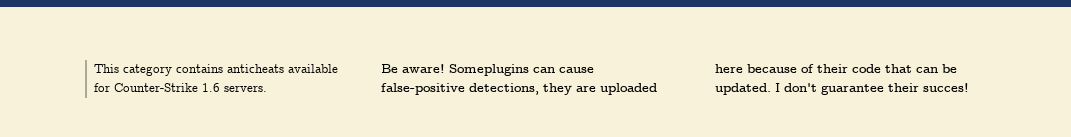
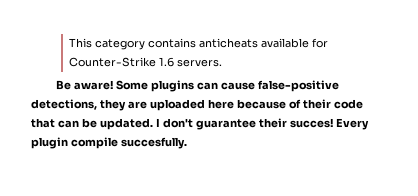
[449,64,529,76] Someplugins -> [116,80,195,92] Some plugins
(969, 87) none -> [336,118,369,130] [31,137,187,149] Every plugin compile succesfully.

